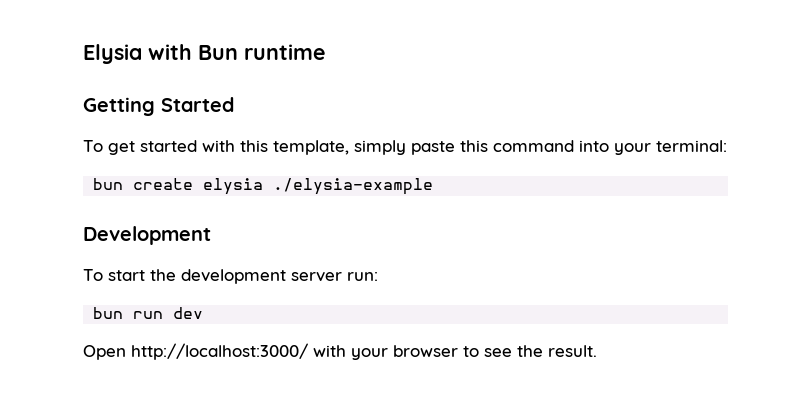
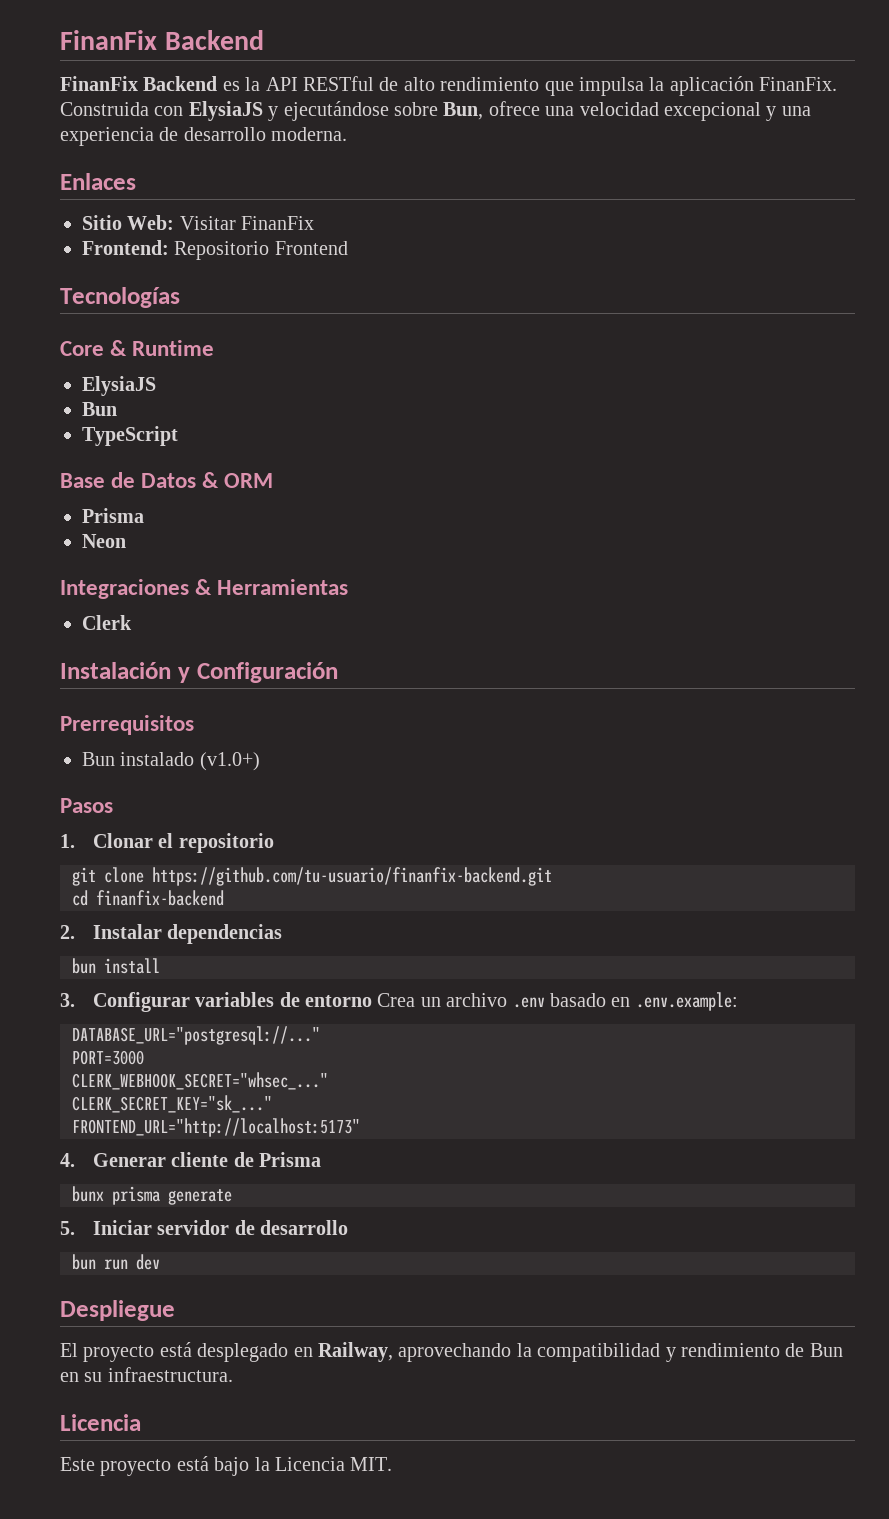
[83,44,325,64] [83,97,234,116] [83,140,727,155] [93,178,434,195] [83,226,211,245] [83,269,378,284] [93,307,204,319] [83,343,597,360] Elysia with Bun runtime // Getting Started // To get started with this template, simply paste this command into your terminal: // bun create elysia ./elysia-example // Development // To start the development server run: // bun run dev // Open http://localhost:3000/ with your browser to see the result. -> [60,30,264,50] [60,76,838,96] [60,101,811,121] [60,127,348,146] [60,173,136,190] [82,215,315,230] [82,240,348,260] [60,287,180,308] [60,340,215,356] [82,376,156,396] [82,402,117,416] [82,426,178,446] [60,472,274,488] [82,508,144,523] [82,534,126,548] [60,579,349,599] [82,615,132,630] [60,662,338,683] [60,715,194,735] [82,752,260,771] [60,798,113,813] [60,833,274,853] [72,867,552,886] [72,890,224,906] [60,924,283,944] [72,958,160,974] [60,992,738,1012] [72,1026,320,1045] [72,1050,144,1065] [72,1072,328,1090] [72,1095,272,1113] [72,1118,360,1137] [60,1152,321,1167] [72,1186,232,1205] [60,1220,348,1235] [72,1254,160,1270] [60,1300,175,1321] [60,1342,843,1362] [60,1367,233,1382] [60,1414,141,1431] [60,1456,393,1476] FinanFix Backend // FinanFix Backend es la API RESTful de alto rendimiento que impulsa la aplicación FinanFix. Construida con ElysiaJS y ejecutándose sobre Bun, ofrece una velocidad excepcional y una experiencia de desarrollo moderna. // Enlaces // Sitio Web: Visitar FinanFix // Frontend: Repositorio Frontend // Tecnologías // Core & Runtime // ElysiaJS // Bun // TypeScript // Base de Datos & ORM // Prisma // Neon // Integraciones & Herramientas // Clerk // Instalación y Configuración // Prerrequisitos // Bun instalado (v1.0+) // Pasos // 1. Clonar el repositorio // git clone https://github.com/tu-usuario/finanfix-backend.git // cd finanfix-backend // 2. Instalar dependencias // bun install // 3. Configurar variables de entorno Crea un archivo .env basado en .env.example: // DATABASE_URL="postgresql://..." // PORT=3000 // CLERK_WEBHOOK_SECRET="whsec_..." // CLERK_SECRET_KEY="sk_..." // FRONTEND_URL="http://localhost:5173" // 4. Generar cliente de Prisma // bunx prisma generate // 5. Iniciar servidor de desarrollo // bun run dev // Despliegue // El proyecto está desplegado en Railway, aprovechando la compatibilidad y rendimiento de Bun en su infraestructura. // Licencia // Este proyecto está bajo la Licencia MIT.

